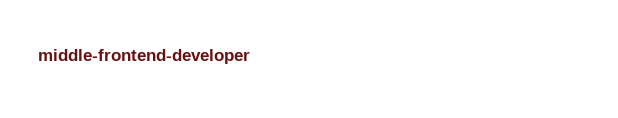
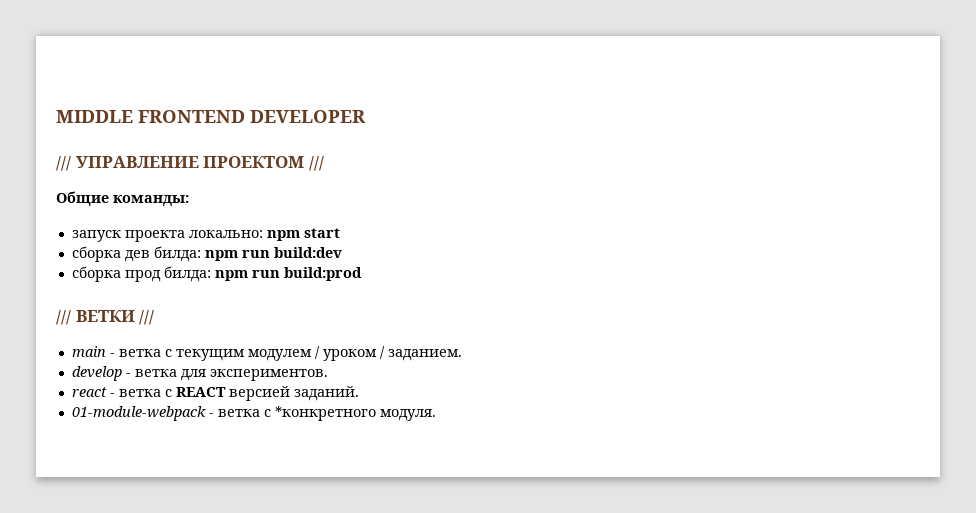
[38,49,250,64] middle-frontend-developer -> [56,110,366,123] [56,156,324,171] [56,191,189,207] [71,228,340,242] [71,246,342,262] [71,266,362,282] [56,310,155,325] [71,346,462,361] [71,366,328,381] [71,386,359,401] [71,406,436,421] MIDDLE FRONTEND DEVELOPER // /// УПРАВЛЕНИЕ ПРОЕКТОМ /// // Общие команды: // запуск проекта локально: npm start // сборка дев билда: npm run build:dev // сборка прод билда: npm run build:prod // /// ВЕТКИ /// // main - ветка с текущим модулем / уроком / заданием. // develop - ветка для экспериментов. // react - ветка с REACT версией заданий. // 01-module-webpack - ветка с *конкретного модуля.

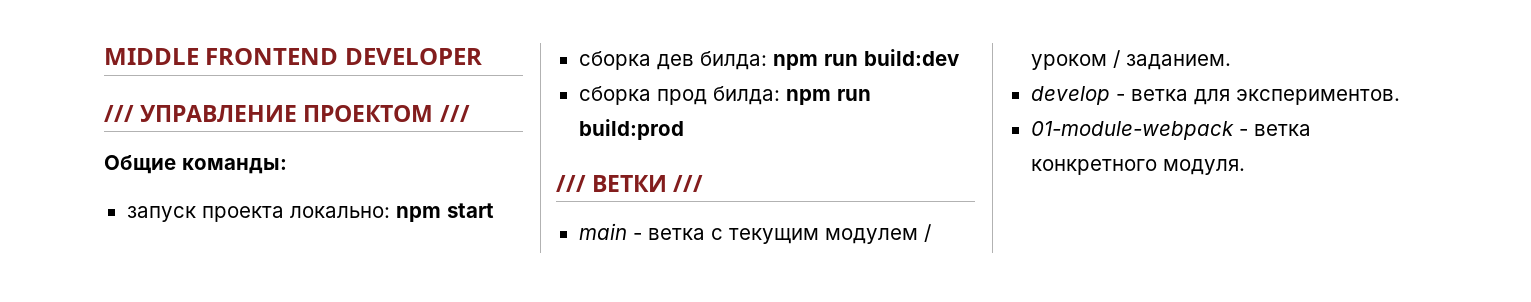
[71,386,359,401] // react - ветка с REACT версией заданий. -> (1400, 97) none
[263,406,376,421] с *конкретного -> [1030,159,1157,175] конкретного

